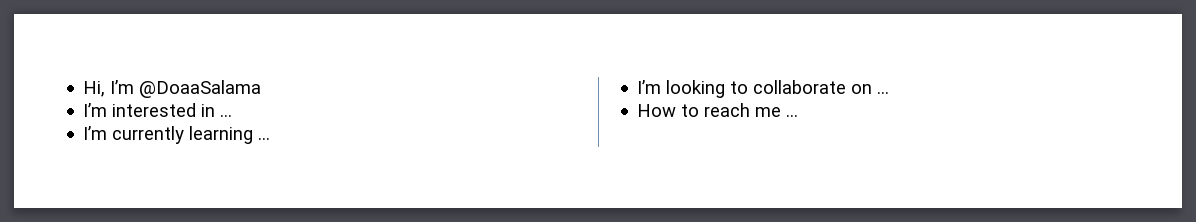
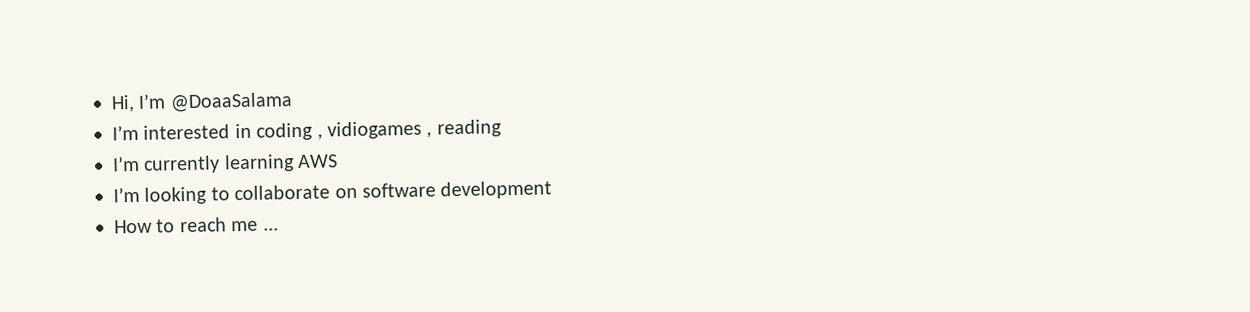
[220,114,233,117] ... -> [256,119,502,141] coding , vidiogames , reading
[258,137,271,140] ... -> [297,154,339,168] AWS
[877,91,890,94] ... -> [362,180,553,200] software development

